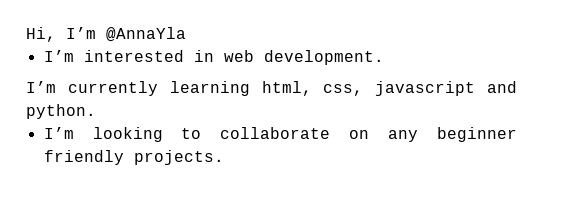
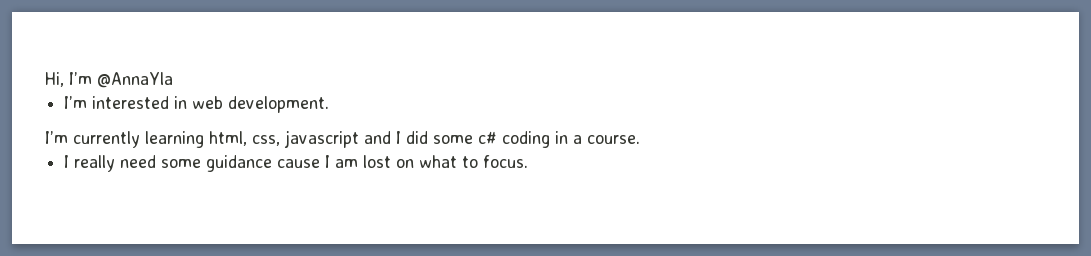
[26,104,96,119] [43,127,517,142] [43,150,224,165] python. // I’m looking to collaborate on any beginner friendly projects. -> [396,131,640,148] [64,155,529,172] I did some c# coding in a course. // I really need some guidance cause I am lost on what to focus.

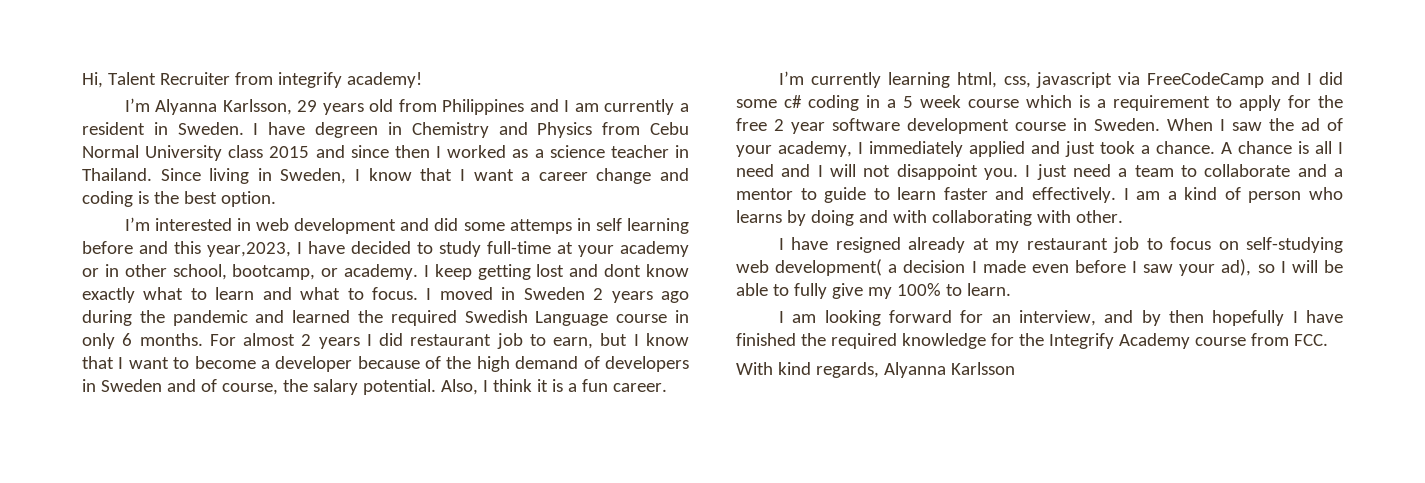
[69,72,173,88] [64,96,330,113] I’m @AnnaYla // I’m interested in web development. -> [107,72,422,88] [124,98,689,115] [82,122,689,138] [82,145,689,161] [82,168,690,184] [82,191,276,207] [124,217,690,234] [82,241,689,257] [82,264,689,280] [82,287,690,303] [82,310,689,326] [82,333,689,349] [82,356,689,372] [82,379,667,395] Talent Recruiter from integrify academy! // I’m Alyanna Karlsson, 29 years old from Philippines and I am currently a resident in Sweden. I have degreen in Chemistry and Physics from Cebu Normal University class 2015 and since then I worked as a science teacher in Thailand. Since living in Sweden, I know that I want a career change and coding is the best option. // I’m interested in web development and did some attemps in self learning before and this year,2023, I have decided to study full-time at your academy or in other school, bootcamp, or academy. I keep getting lost and dont know exactly what to learn and what to focus. I moved in Sweden 2 years ago during the pandemic and learned the required Swedish Language course in only 6 months. For almost 2 years I did restaurant job to earn, but I know that I want to become a developer because of the high demand of developers in Sweden and of course, the salary potential. Also, I think it is a fun career.
(359, 139) none -> [1118,72,1265,88] via FreeCodeCamp
[587,135,640,144] [64,155,529,172] course. // I really need some guidance cause I am lost on what to focus. -> [903,95,1343,111] [736,118,1343,134] [736,141,1343,157] [736,164,1343,180] [736,187,1343,203] [736,210,1123,226] [778,237,1343,253] [736,259,1343,276] [736,283,1011,299] [778,310,1343,326] [736,333,1328,349] [736,362,1015,378] 5 week course which is a requirement to apply for the free 2 year software development course in Sweden. When I saw the ad of your academy, I immediately applied and just took a chance. A chance is all I need and I will not disappoint you. I just need a team to collaborate and a mentor to guide to learn faster and effectively. I am a kind of person who learns by doing and with collaborating with other. // I have resigned already at my restaurant job to focus on self-studying web development( a decision I made even before I saw your ad), so I will be able to fully give my 100% to learn. // I am looking forward for an interview, and by then hopefully I have finished the required knowledge for the Integrify Academy course from FCC. // With kind regards, Alyanna Karlsson

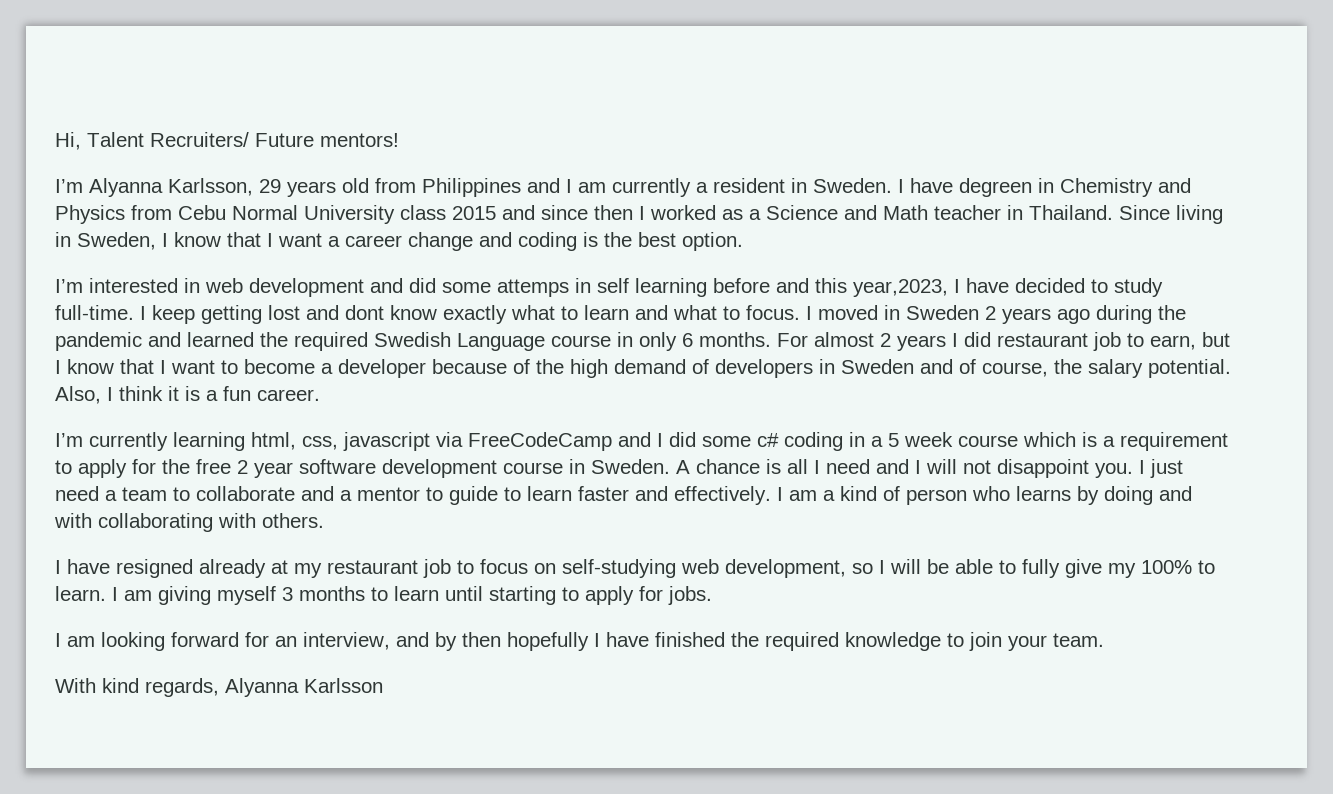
[159,72,422,88] Recruiter from integrify academy! -> [150,132,399,147] Recruiters/ Future mentors!
[549,145,605,158] science -> [766,205,928,220] Science and Math
[487,241,689,257] [82,264,419,280] full-time at your academy or in other school, bootcamp, or academy. -> [55,305,134,320] full-time.
[1167,118,1343,131] [736,141,1215,157] When I saw the ad of your academy, I immediately applied and just took a chance. -> (670, 466) none
[1075,210,1123,223] other. -> [262,513,324,528] others.
[775,259,1252,276] development( a decision I made even before I saw your ad), -> [725,559,846,578] development,
(1011, 289) none -> [112,586,712,605] I am giving myself 3 months to learn until starting to apply for jobs.
[990,333,1328,349] for the Integrify Academy course from FCC. -> [947,632,1104,651] to join your team.

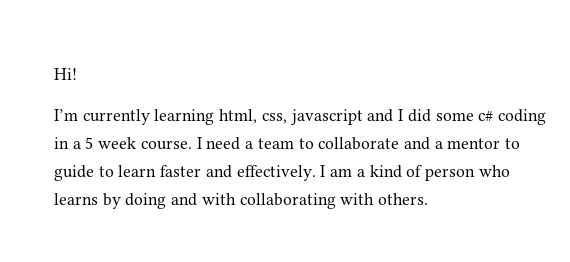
[55,132,399,150] [55,178,1191,197] [55,205,1223,224] [55,232,743,251] [55,278,1163,297] [55,305,1186,324] [55,332,1230,351] [55,359,1231,378] [55,386,320,404] Hi, Talent Recruiters/ Future mentors! // I’m Alyanna Karlsson, 29 years old from Philippines and I am currently a resident in Sweden. I have degreen in Chemistry and Physics from Cebu Normal University class 2015 and since then I worked as a Science and Math teacher in Thailand. Since living in Sweden, I know that I want a career change and coding is the best option. // I’m interested in web development and did some attemps in self learning before and this year,2023, I have decided to study full-time. I keep getting lost and dont know exactly what to learn and what to focus. I moved in Sweden 2 years ago during the pandemic and learned the required Swedish Language course in only 6 months. For almost 2 years I did restaurant job to earn, but I know that I want to become a developer because of the high demand of developers in Sweden and of course, the salary potential. Also, I think it is a fun career. -> [54,68,77,80] Hi!
[436,432,612,451] via FreeCodeCamp -> (363, 117) none
[958,432,1228,451] [55,459,1183,478] course which is a requirement to apply for the free 2 year software development course in Sweden. A chance is all I need and I will not disappoint you. I just -> [140,137,202,150] course. I
[55,559,1215,578] [55,586,712,605] [55,632,1104,651] [55,678,383,697] // I have resigned already at my restaurant job to focus on self-studying web development, so I will be able to fully give my 100% to learn. I am giving myself 3 months to learn until starting to apply for jobs. // I am looking forward for an interview, and by then hopefully I have finished the required knowledge to join your team. // With kind regards, Alyanna Karlsson -> (429, 199) none

